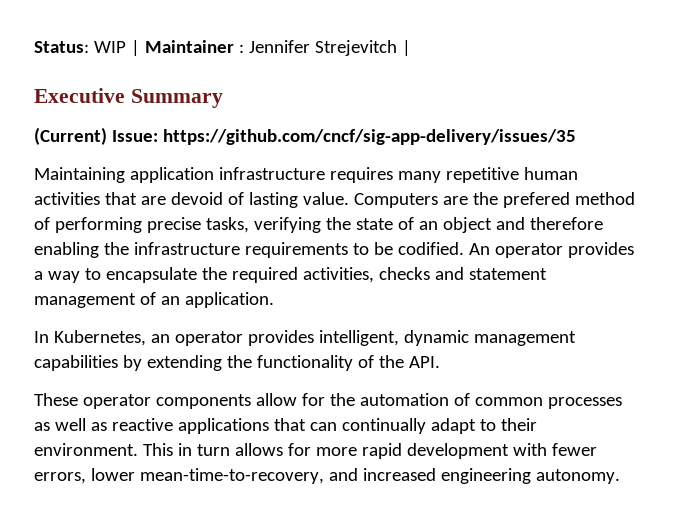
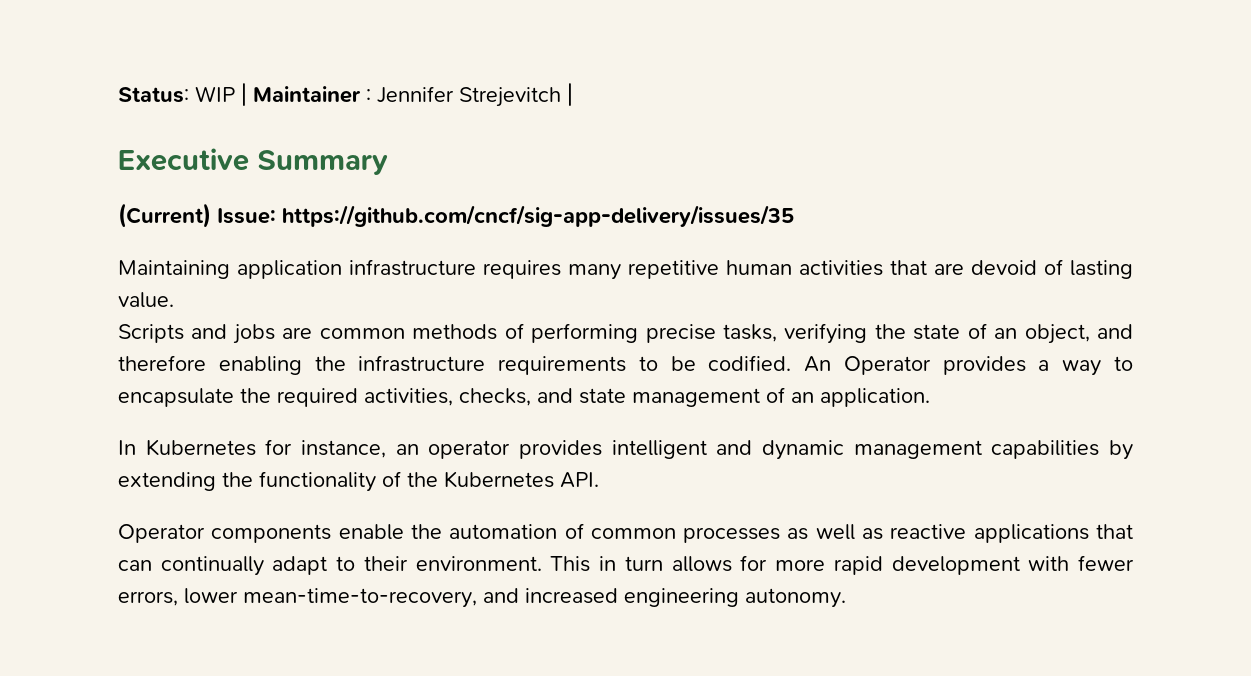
[353,192,635,208] Computers are the prefered method -> [118,324,498,344] // Scripts and jobs are common methods
[442,217,492,233] object -> [1024,324,1090,344] object,
[494,243,563,258] operator -> [843,356,931,375] Operator
[378,267,547,280] checks and statement -> [459,388,626,406] checks, and state
[53,330,146,346] Kubernetes, -> [145,439,386,458] Kubernetes for instance,
[318,330,399,346] intelligent, -> [611,440,753,459] intelligent and
(404, 361) none -> [444,471,554,488] Kubernetes
[34,393,325,409] These operator components allow for -> [118,524,404,543] Operator components enable

